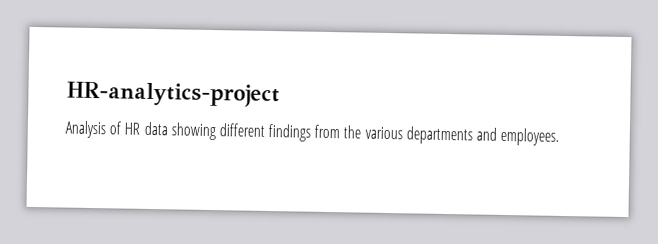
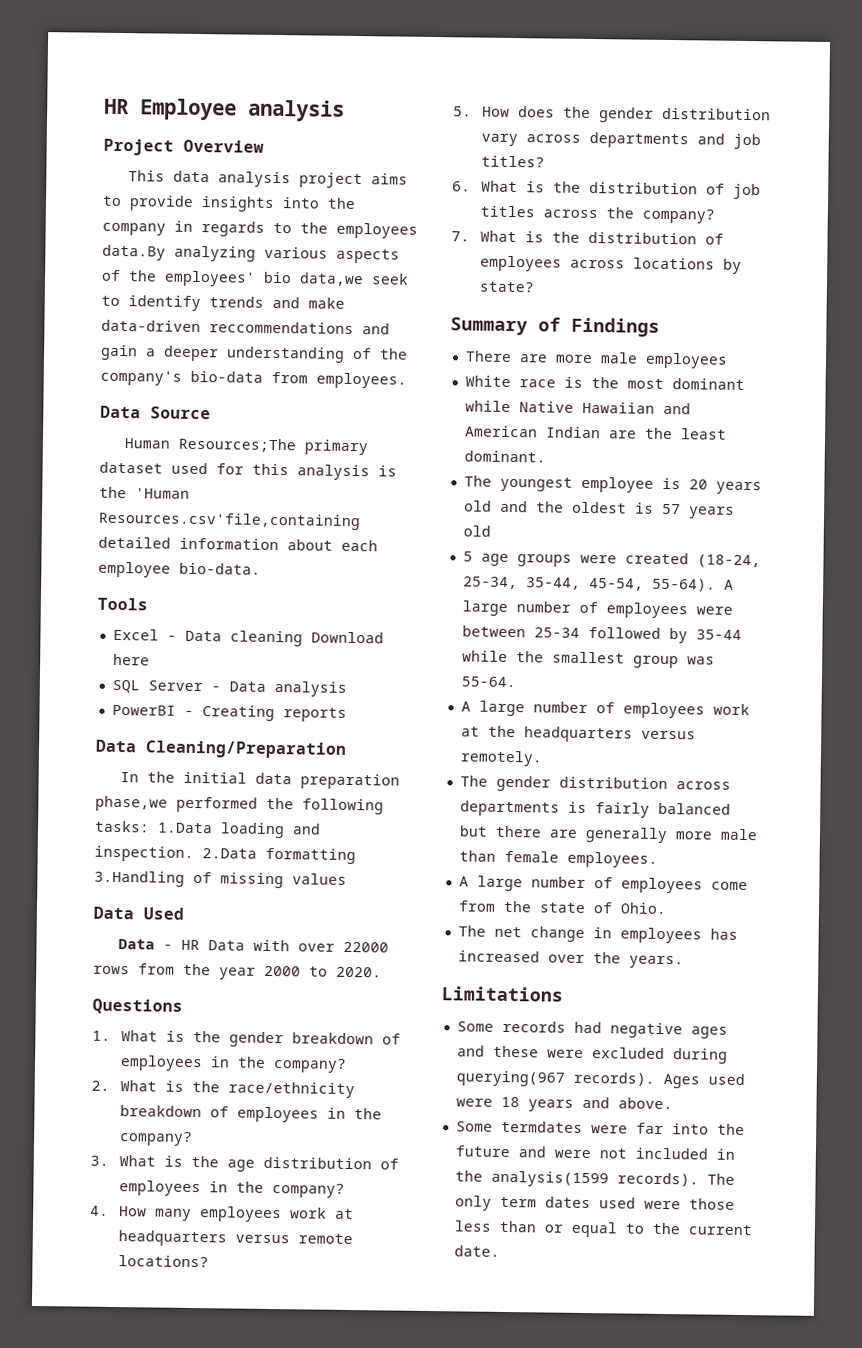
[66,81,280,108] [65,120,560,146] HR-analytics-project // Analysis of HR data showing different findings from the various departments and employees. -> [104,98,345,122] [103,138,264,156] [127,170,408,189] [102,195,356,212] [102,220,418,239] [102,244,400,264] [101,269,409,287] [101,295,345,312] [101,319,390,335] [100,344,408,363] [100,370,407,389] [100,405,211,420] [123,437,368,456] [99,461,397,481] [99,486,190,499] [98,511,361,531] [98,536,378,552] [98,561,261,578] [97,597,148,611] [112,628,384,647] [112,653,150,666] [111,679,347,697] [111,704,347,722] [95,739,347,759] [119,771,400,790] [95,795,384,815] [94,820,321,839] [94,845,356,865] [94,870,347,889] [93,906,185,920] [117,939,389,953] [93,963,382,980] [92,998,183,1015] [92,1030,401,1048] [119,1055,347,1073] [91,1080,355,1099] [119,1105,382,1123] [118,1131,193,1146] [90,1155,399,1172] [118,1180,345,1198] [90,1205,354,1223] [117,1230,353,1247] [117,1255,209,1268] [453,106,771,123] [480,131,761,150] [480,155,545,168] [452,180,761,200] [479,205,715,224] [451,230,724,245] [479,255,742,274] [478,281,534,293] [450,317,660,337] [464,350,728,369] [464,375,745,390] [464,400,691,415] [464,425,727,440] [463,450,546,463] [463,475,762,495] [463,500,735,519] [462,525,491,537] [462,551,761,569] [462,576,734,592] [461,600,733,619] [461,625,742,644] [461,650,715,669] [460,676,516,688] [460,700,750,719] [460,725,696,743] [459,750,543,767] [459,775,731,792] [459,800,731,818] [458,825,758,844] [458,850,658,868] [458,875,748,894] [457,900,667,915] [457,925,738,944] [457,950,684,969] [441,986,564,1002] [456,1020,728,1039] [456,1045,728,1064] [455,1070,745,1089] [455,1096,673,1112] [455,1120,745,1136] [454,1145,735,1160] [454,1170,735,1188] [454,1195,735,1211] [453,1220,753,1238] [453,1245,500,1257] HR Employee analysis // Project Overview // This data analysis project aims to provide insights into the company in regards to the employees data.By analyzing various aspects of the employees' bio data,we seek to identify trends and make data-driven reccommendations and gain a deeper understanding of the company's bio-data from employees. // Data Source // Human Resources;The primary dataset used for this analysis is the 'Human Resources.csv'file,containing detailed information about each employee bio-data. // Tools // Excel - Data cleaning Download here // SQL Server - Data analysis // PowerBI - Creating reports // Data Cleaning/Preparation // In the initial data preparation phase,we performed the following tasks: 1.Data loading and inspection. 2.Data formatting 3.Handling of missing values // Data Used // Data - HR Data with over 22000 rows from the year 2000 to 2020. // Questions // 1. What is the gender breakdown of employees in the company? // 2. What is the race/ethnicity breakdown of employees in the company? // 3. What is the age distribution of employees in the company? // 4. How many employees work at headquarters versus remote locations? // 5. How does the gender distribution vary across departments and job titles? // 6. What is the distribution of job titles across the company? // 7. What is the distribution of employees across locations by state? // Summary of Findings // There are more male employees // White race is the most dominant while Native Hawaiian and American Indian are the least dominant. // The youngest employee is 20 years old and the oldest is 57 years old // 5 age groups were created (18-24, 25-34, 35-44, 45-54, 55-64). A large number of employees were between 25-34 followed by 35-44 while the smallest group was 55-64. // A large number of employees work at the headquarters versus remotely. // The gender distribution across departments is fairly balanced but there are generally more male than female employees. // A large number of employees come from the state of Ohio. // The net change in employees has increased over the years. // Limitations // Some records had negative ages and these were excluded during querying(967 records). Ages used were 18 years and above. // Some termdates were far into the future and were not included in the analysis(1599 records). The only term dates used were those less than or equal to the current date.

